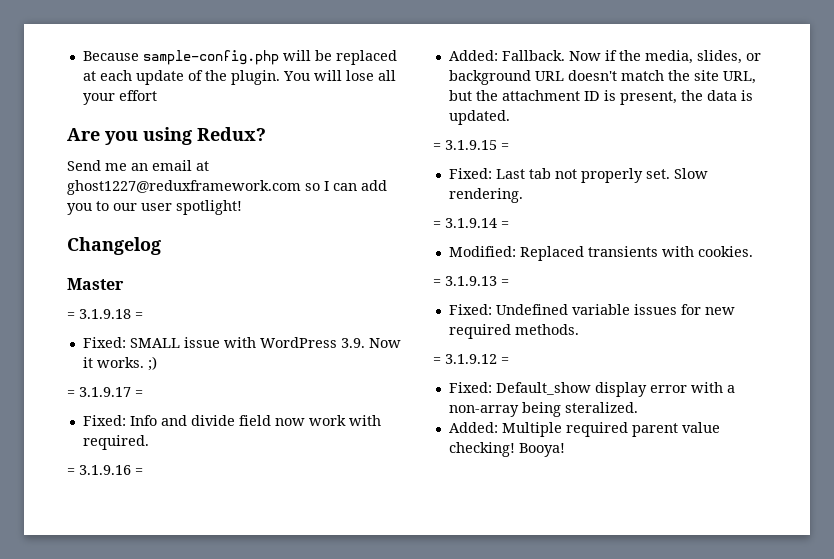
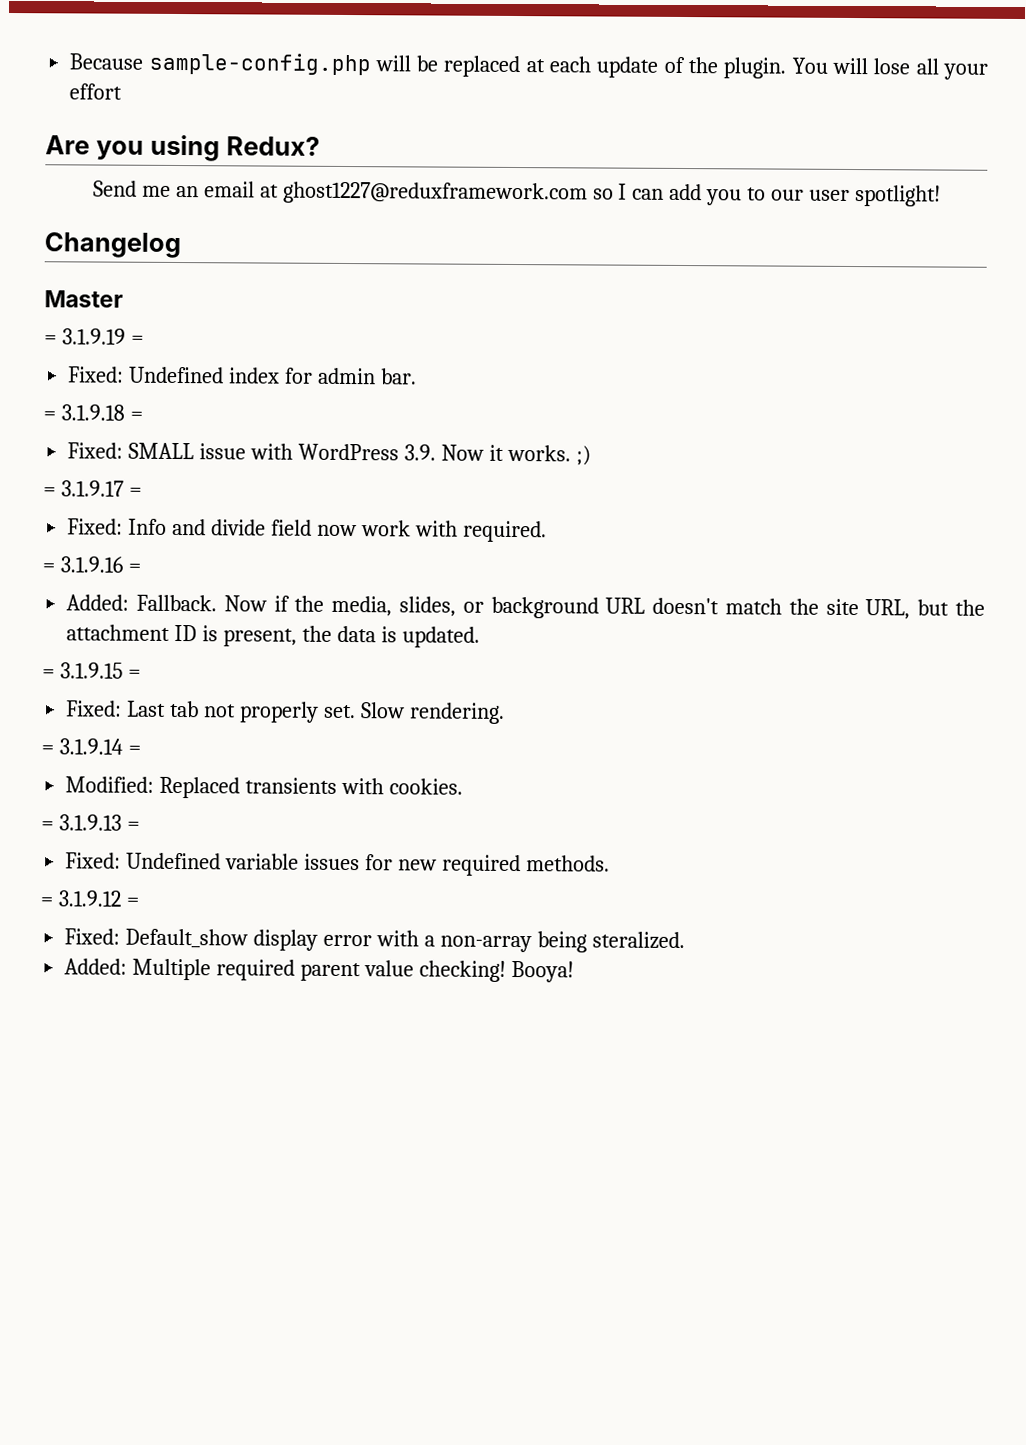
(124, 284) none -> [44,328,144,345] [68,366,417,385] // = 3.1.9.19 = // Fixed: Undefined index for admin bar.

